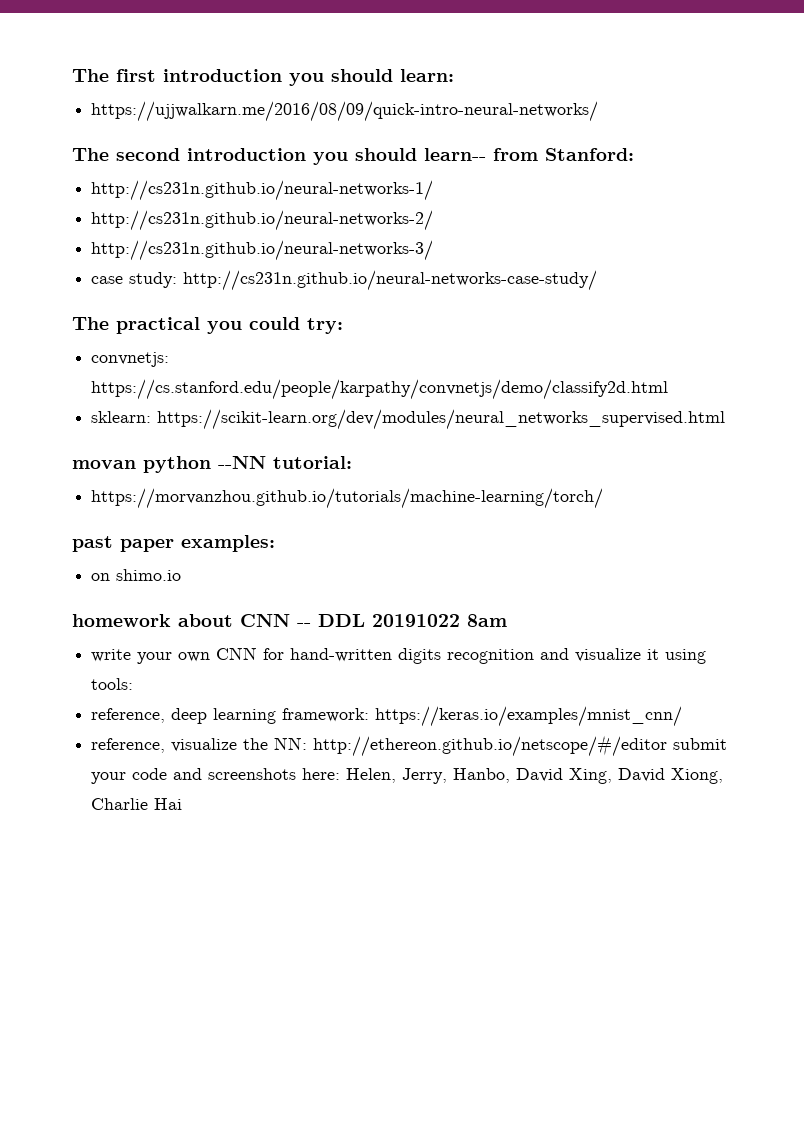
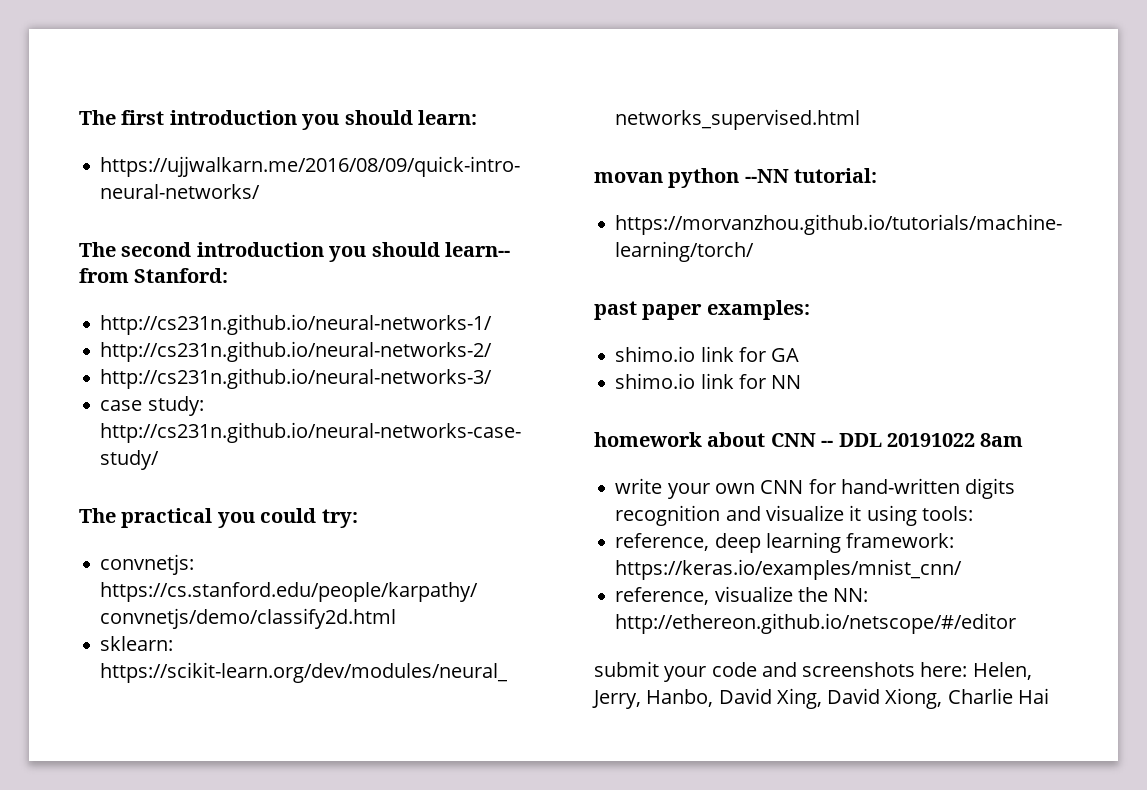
[91,569,182,581] on shimo.io -> [615,346,800,362] [615,373,802,389] shimo.io link for GA // shimo.io link for NN
(668, 746) none -> (1017, 623) //

